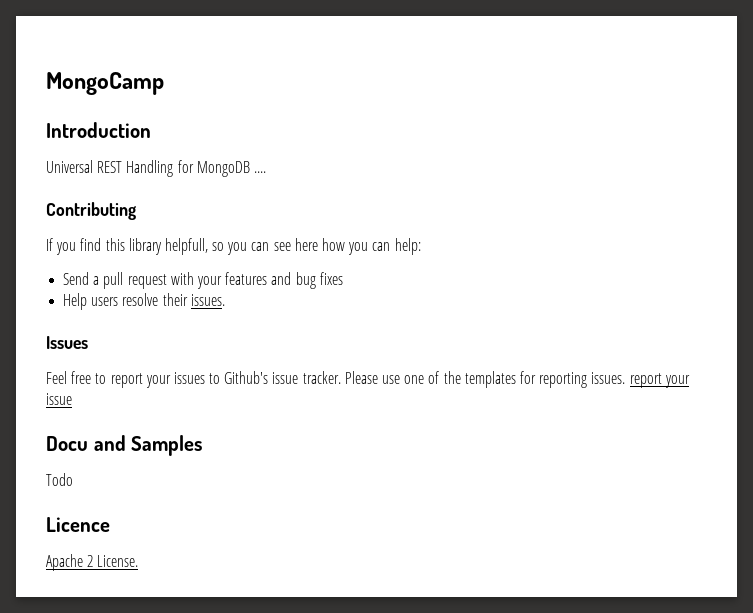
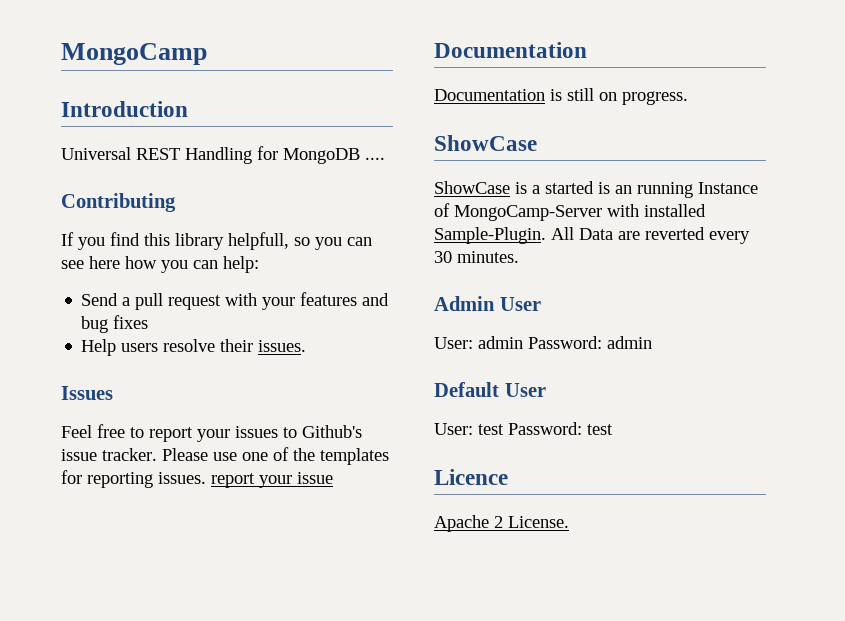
[46,435,203,456] [46,473,73,486] Docu and Samples // Todo -> [434,42,587,58] [434,88,688,105] [434,135,537,151] [434,181,758,198] [434,203,706,221] [434,227,750,244] [434,251,519,263] [434,296,541,311] [434,336,652,349] [434,382,546,397] [434,422,613,435] Documentation // Documentation is still on progress. // ShowCase // ShowCase is a started is an running Instance of MongoCamp-Server with installed Sample-Plugin. All Data are reverted every 30 minutes. // Admin User // User: admin Password: admin // Default User // User: test Password: test

